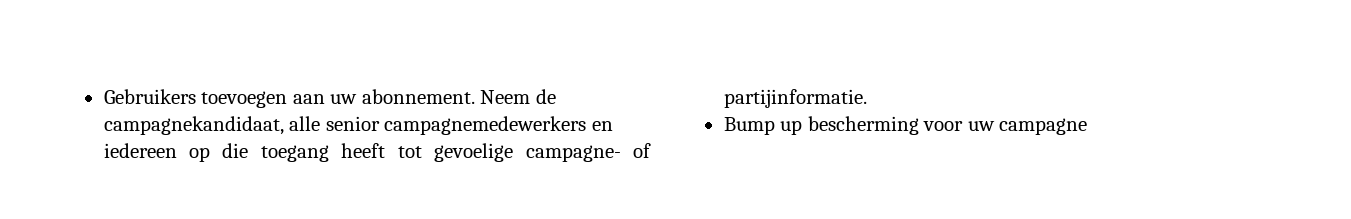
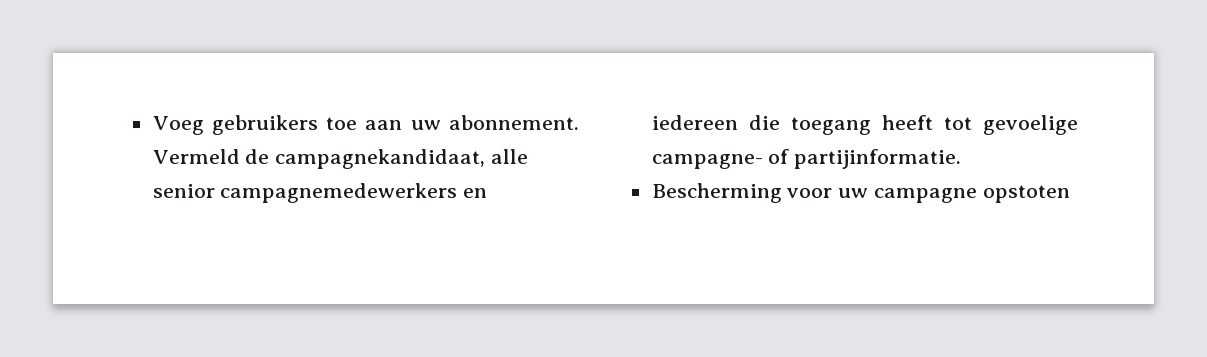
[103,89,288,108] Gebruikers toevoegen -> [152,115,358,135] Voeg gebruikers toe
[480,90,531,104] Neem -> [152,149,240,164] Vermeld
[188,147,210,162] op -> (738, 122) none
[723,116,919,135] Bump up bescherming -> [651,183,782,203] Bescherming
(1088, 126) none -> [982,185,1070,203] opstoten

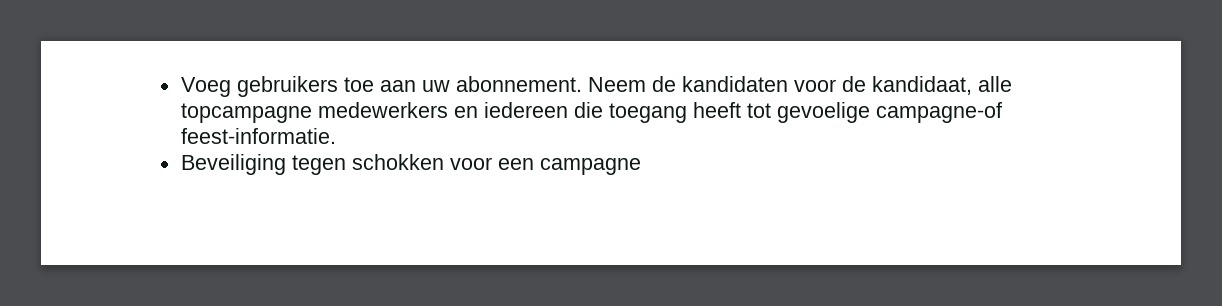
[152,149,529,169] [152,183,458,203] Vermeld de campagnekandidaat, alle senior campagnemedewerkers -> [587,76,1012,95] [180,102,448,123] Neem de kandidaten voor de kandidaat, alle topcampagne medewerkers
[651,149,962,169] [651,183,1070,203] campagne- of partijinformatie. // Bescherming voor uw campagne opstoten -> [875,102,1002,123] [180,128,336,144] [180,154,641,175] campagne-of feest-informatie. // Beveiliging tegen schokken voor een campagne

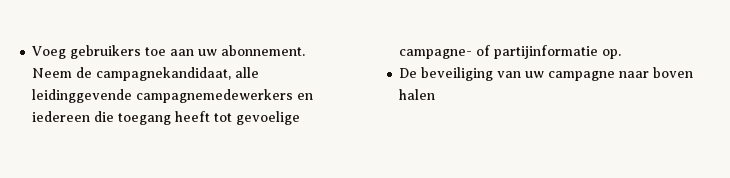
[681,76,1012,95] [180,102,448,123] kandidaten voor de kandidaat, alle topcampagne medewerkers -> [96,67,260,81] [32,89,294,103] campagnekandidaat, alle leidinggevende campagnemedewerkers
[875,102,1002,123] [180,128,336,144] [180,154,641,175] campagne-of feest-informatie. // Beveiliging tegen schokken voor een campagne -> [399,45,622,59] [399,67,694,81] [399,89,436,100] campagne- of partijinformatie op. // De beveiliging van uw campagne naar boven halen

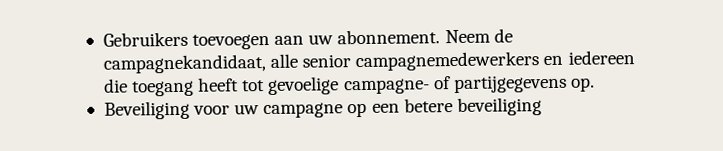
[32,45,167,59] Voeg gebruikers toe -> [102,31,271,50] Gebruikers toevoegen
[32,89,133,103] leidinggevende -> [302,54,352,68] senior
[494,45,599,59] partijinformatie -> [453,74,567,94] partijgegevens
[399,67,694,81] [399,89,436,100] De beveiliging van uw campagne naar boven halen -> [103,97,542,120] Beveiliging voor uw campagne op een betere beveiliging

